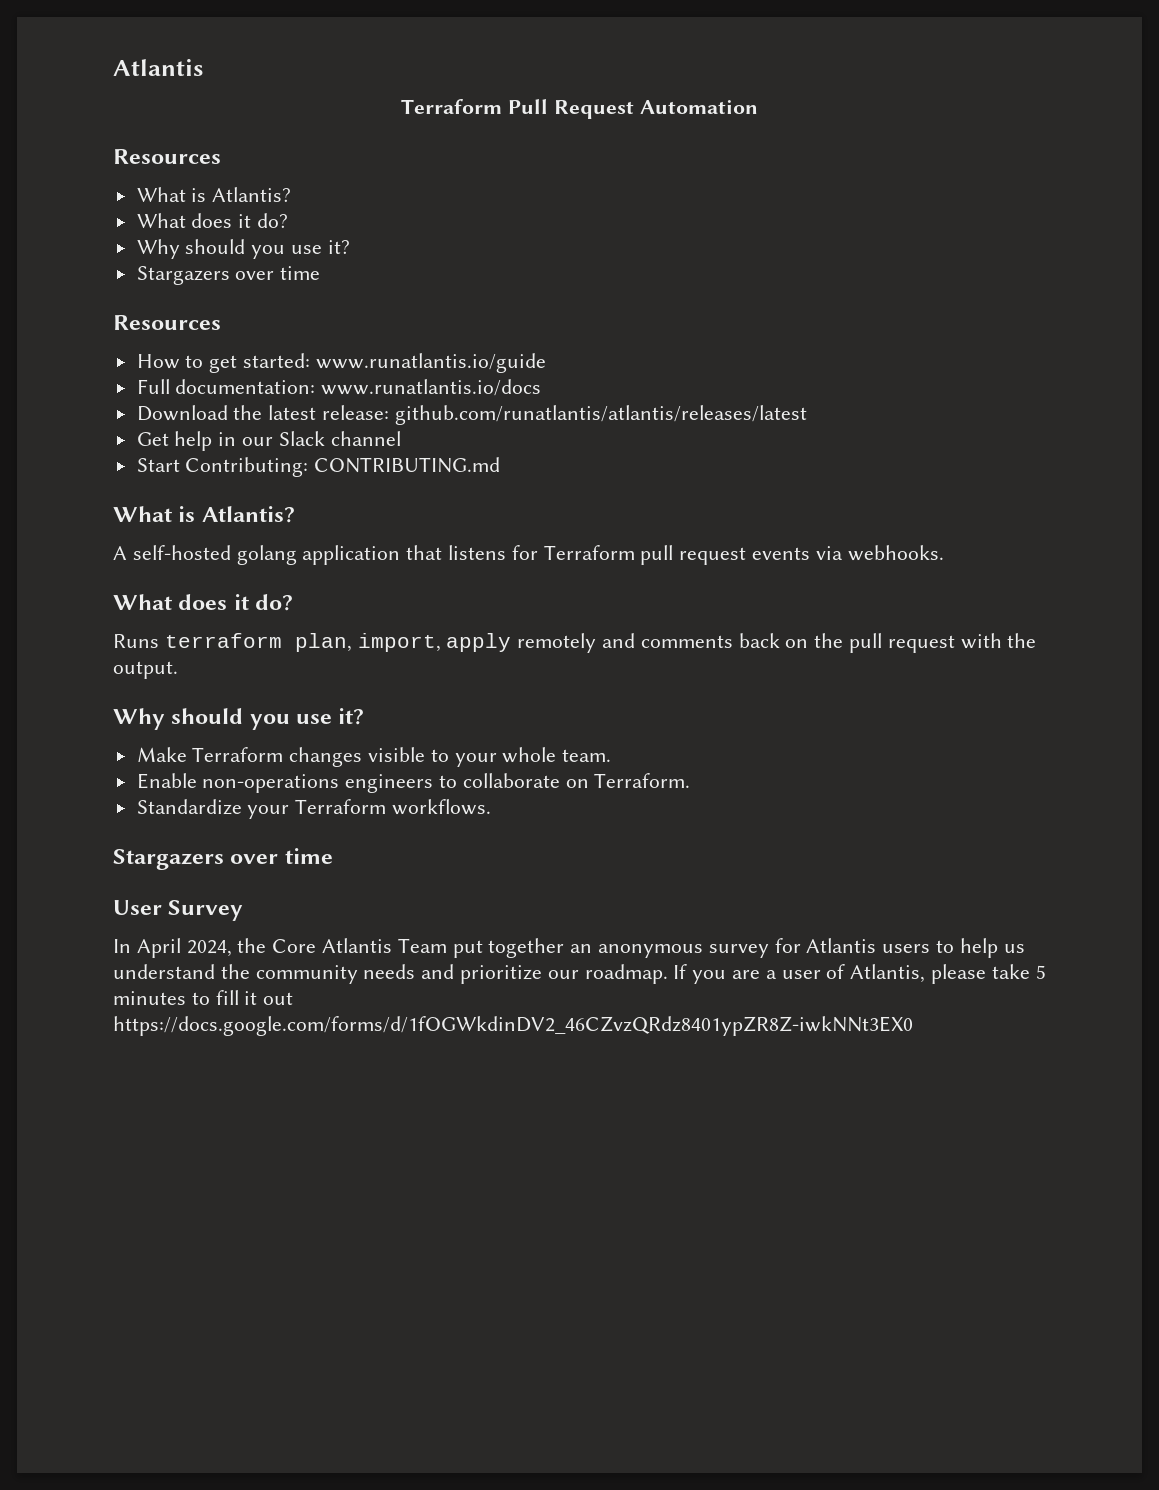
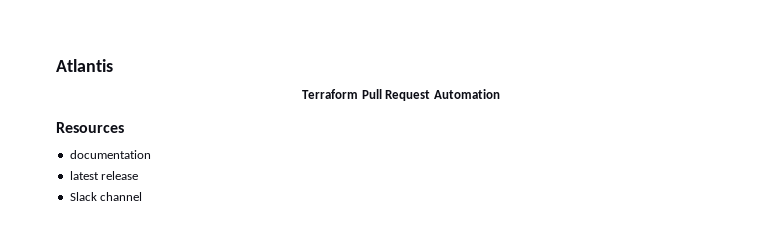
[136,187,292,202] [136,213,289,228] [136,239,350,259] [136,266,321,285] [113,315,221,330] [136,353,546,373] [136,379,542,396] [136,405,807,425] [136,431,401,451] [136,457,501,477] [113,506,295,523] [113,545,944,565] [113,594,294,611] [113,633,1037,653] [113,661,178,679] [113,708,365,730] [136,747,612,767] [136,773,691,793] [136,799,492,819] [113,848,333,870] [113,900,244,921] [113,938,1025,958] [113,964,1046,984] [113,990,294,1005] [113,1016,913,1036] What is Atlantis? // What does it do? // Why should you use it? // Stargazers over time // Resources // How to get started: www.runatlantis.io/guide // Full documentation: www.runatlantis.io/docs // Download the latest release: github.com/runatlantis/atlantis/releases/latest // Get help in our Slack channel // Start Contributing: CONTRIBUTING.md // What is Atlantis? // A self-hosted golang application that listens for Terraform pull request events via webhooks. // What does it do? // Runs terraform plan, import, apply remotely and comments back on the pull request with the output. // Why should you use it? // Make Terraform changes visible to your whole team. // Enable non-operations engineers to collaborate on Terraform. // Standardize your Terraform workflows. // Stargazers over time // User Survey // In April 2024, the Core Atlantis Team put together an anonymous survey for Atlantis users to help us understand the community needs and prioritize our roadmap. If you are a user of Atlantis, please take 5 minutes to fill it out https://docs.google.com/forms/d/1fOGWkdinDV2_46CZvzQRdz8401ypZR8Z-iwkNNt3EX0 -> [69,150,151,159] [69,171,139,180] [69,192,143,201] documentation // latest release // Slack channel

